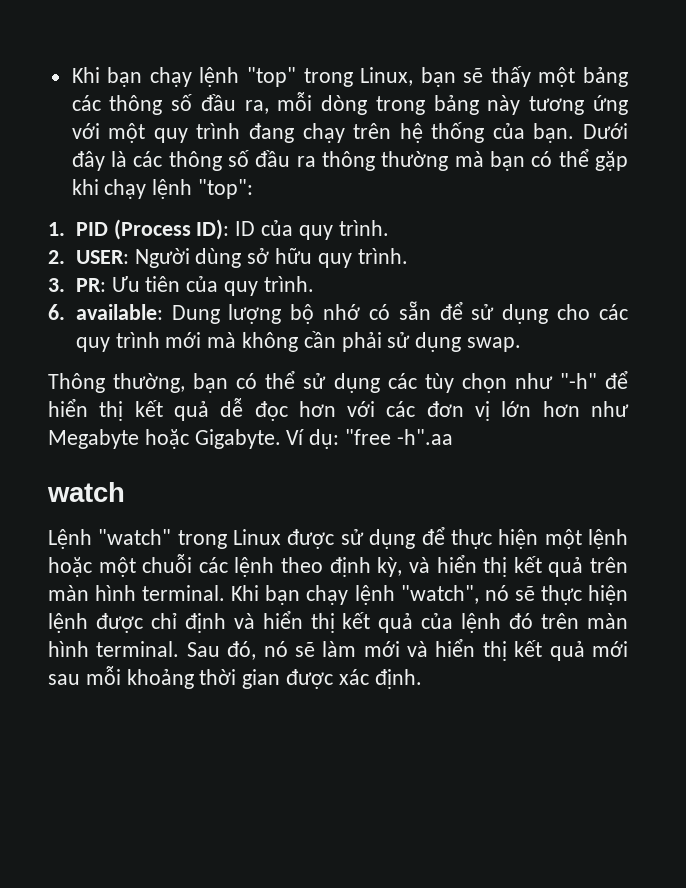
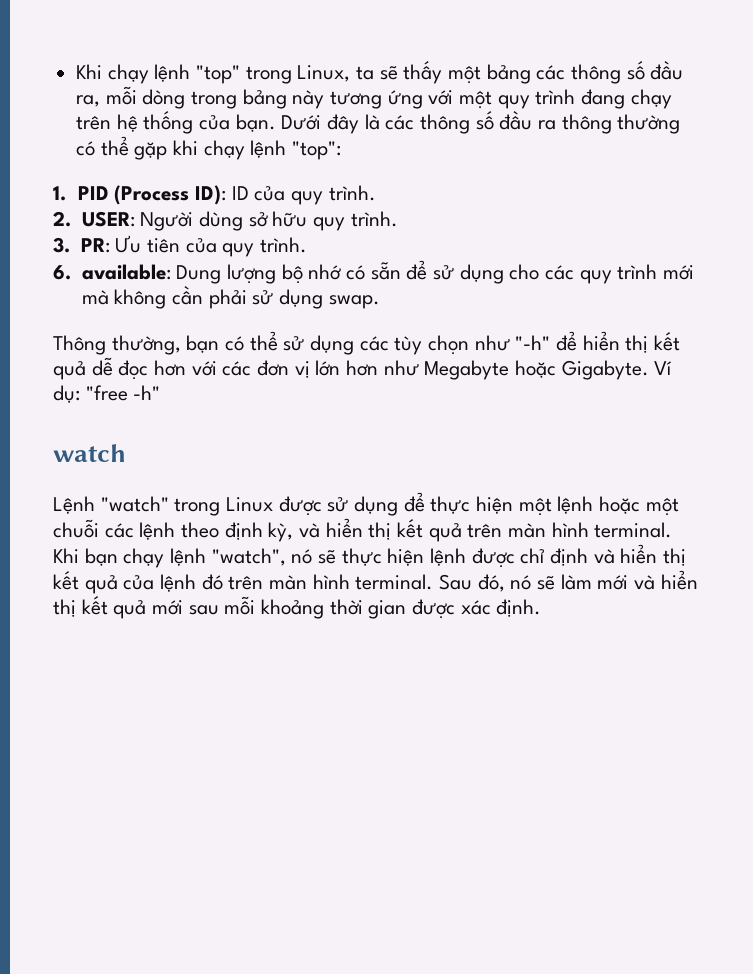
[71,67,143,87] Khi bạn -> [76,64,103,79] Khi
[420,67,456,87] bạn -> [356,66,375,80] ta
[454,151,525,171] mà bạn -> (681, 124) none
[396,429,453,445] -h".aa -> [133,385,161,400] -h"

